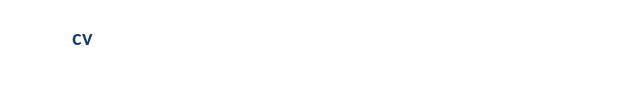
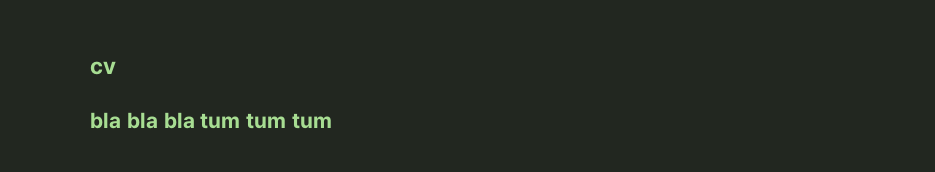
(93, 39) none -> [90,112,333,129] // bla bla bla tum tum tum

